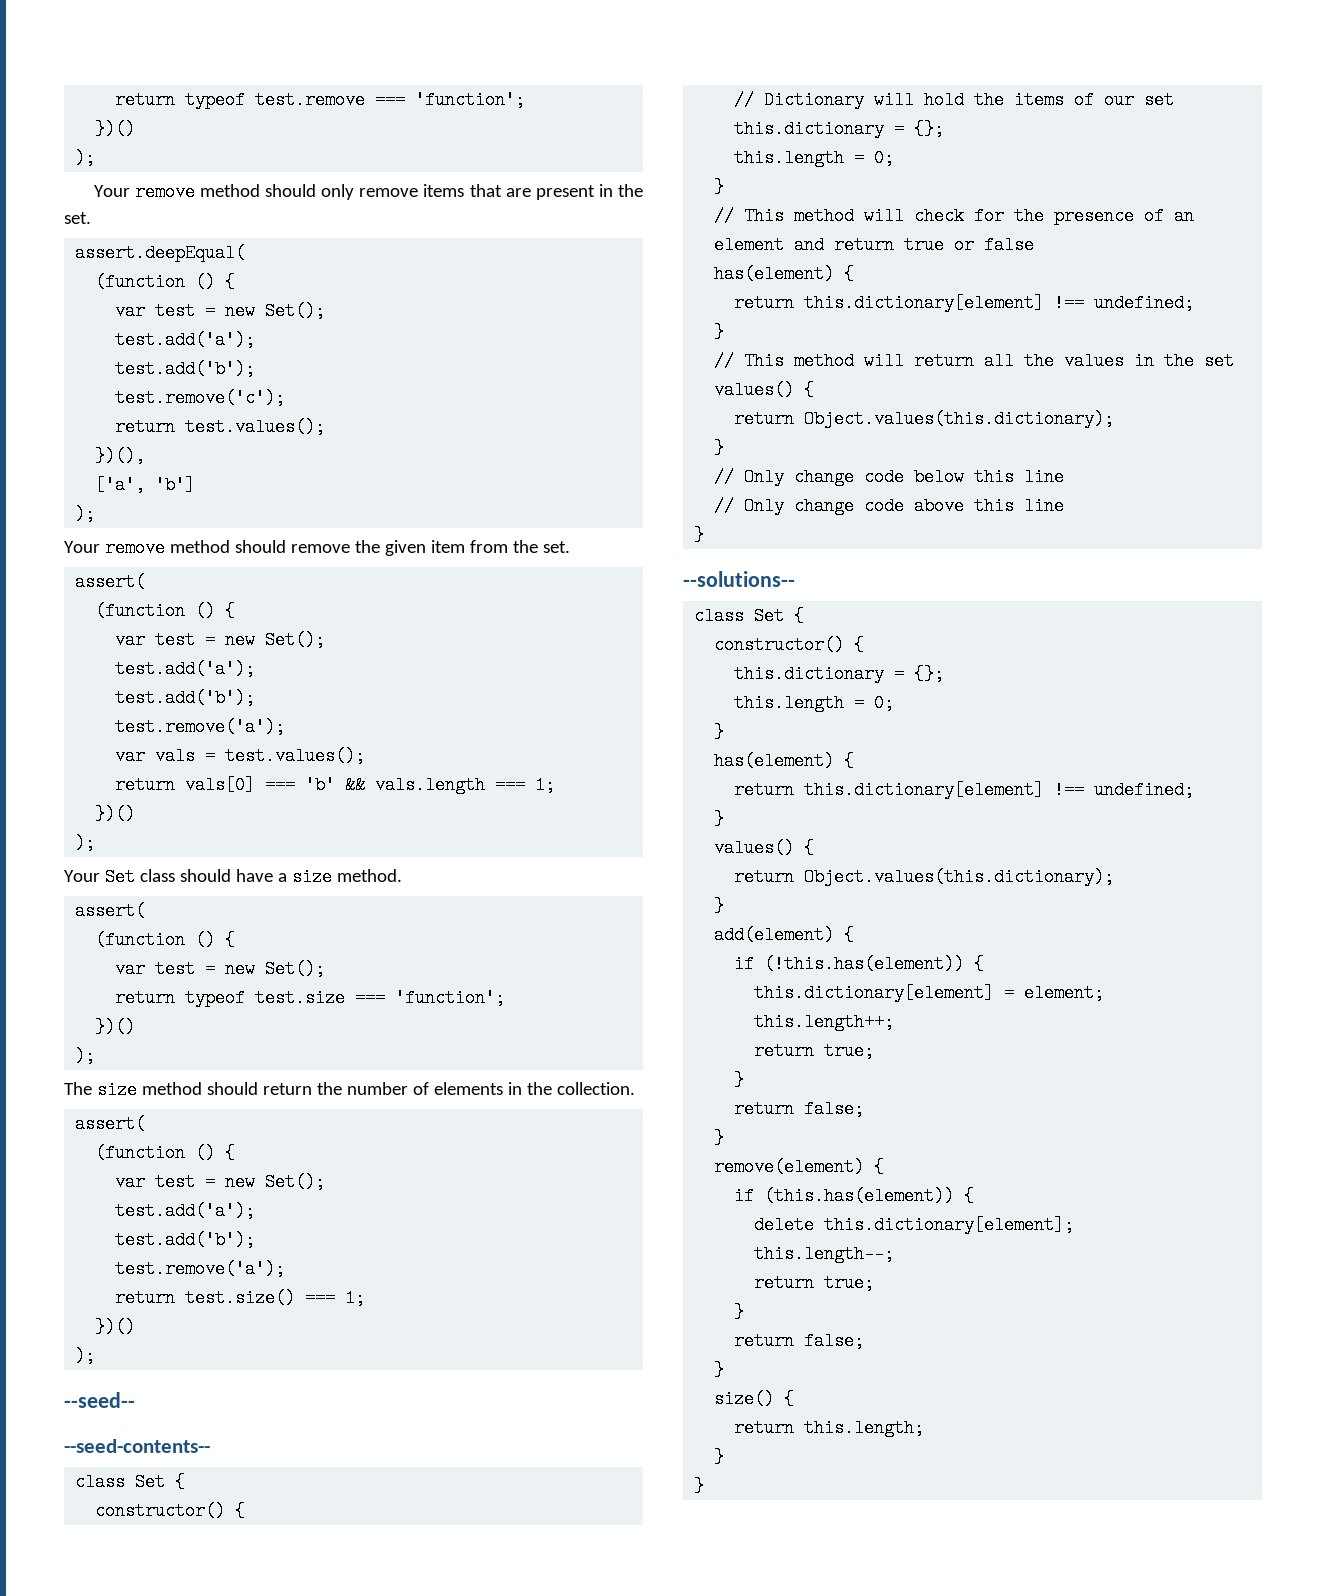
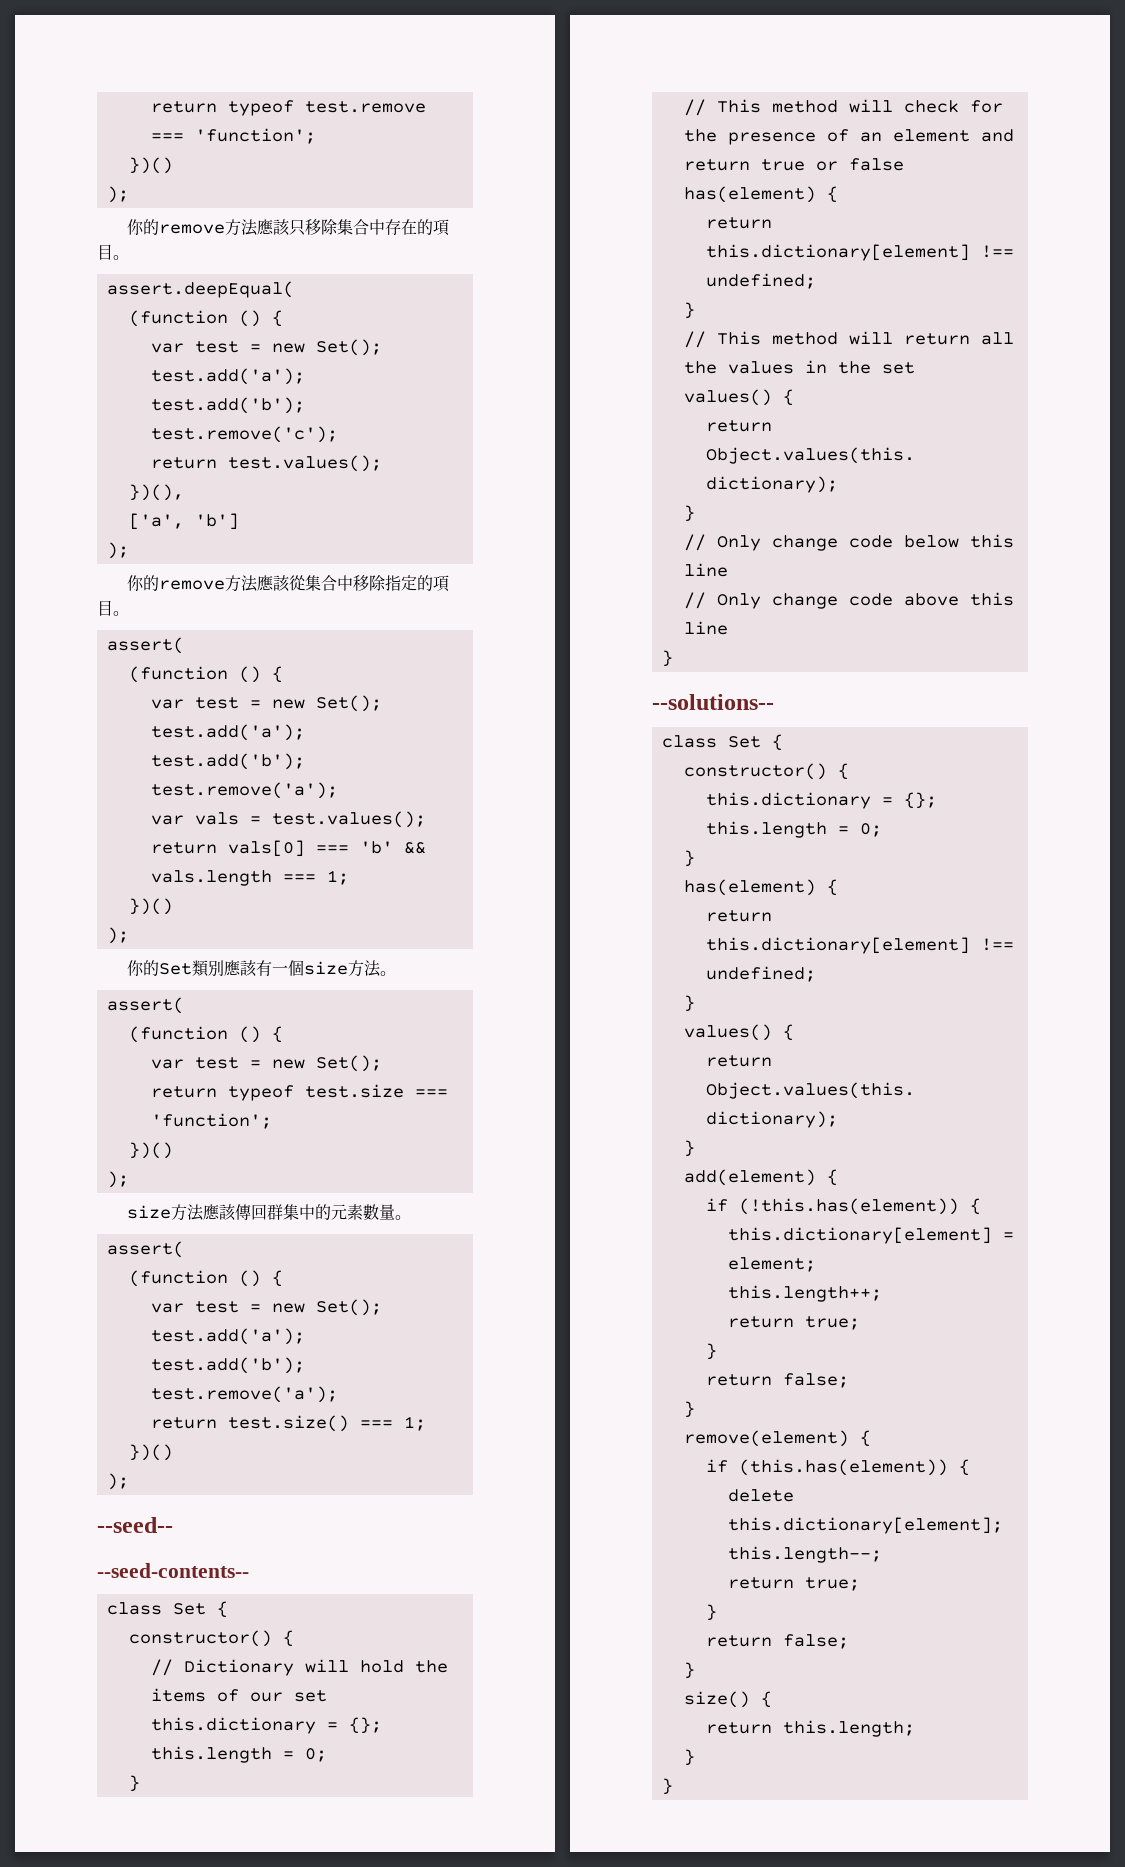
[93,183,643,201] [64,212,91,224] Your remove method should only remove items that are present in the set. -> [126,219,449,236] [97,244,129,260] 你的remove方法應該只移除集合中存在的項目。
[64,539,570,557] Your remove method should remove the given item from the set. -> [126,575,449,592] [97,600,129,616] 你的remove方法應該從集合中移除指定的項目。
[64,868,402,886] Your Set class should have a size method. -> [126,960,396,977] 你的Set類別應該有一個size方法。
[64,1081,635,1099] The size method should return the number of elements in the collection. -> [126,1204,411,1221] size方法應該傳回群集中的元素數量。

